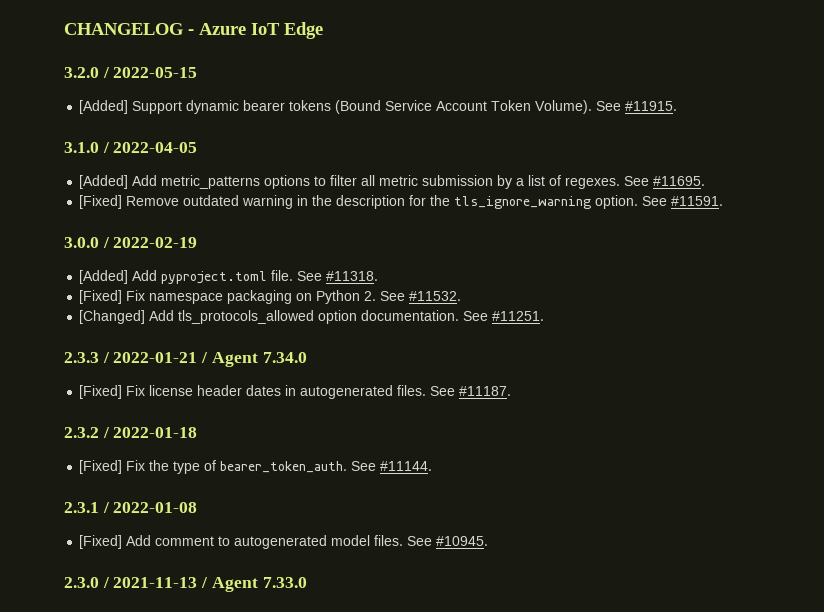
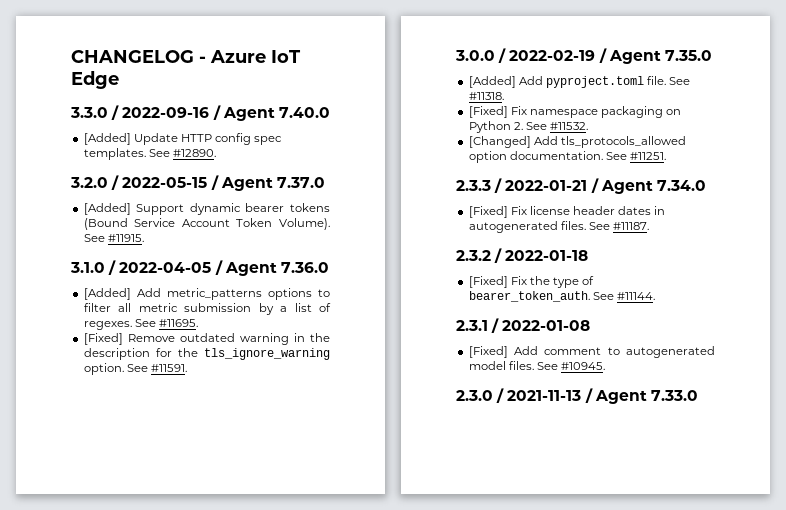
(323, 30) none -> [70,105,330,121] [83,133,283,145] [83,148,216,160] // 3.3.0 / 2022-09-16 / Agent 7.40.0 // [Added] Update HTTP config spec templates. See #12890.
(198, 72) none -> [210,175,325,191] / Agent 7.37.0
(198, 147) none -> [214,260,329,276] / Agent 7.36.0
(198, 242) none -> [598,48,712,64] / Agent 7.35.0

